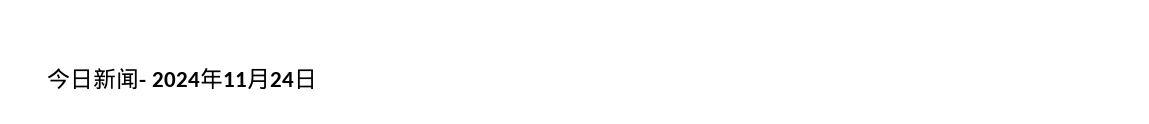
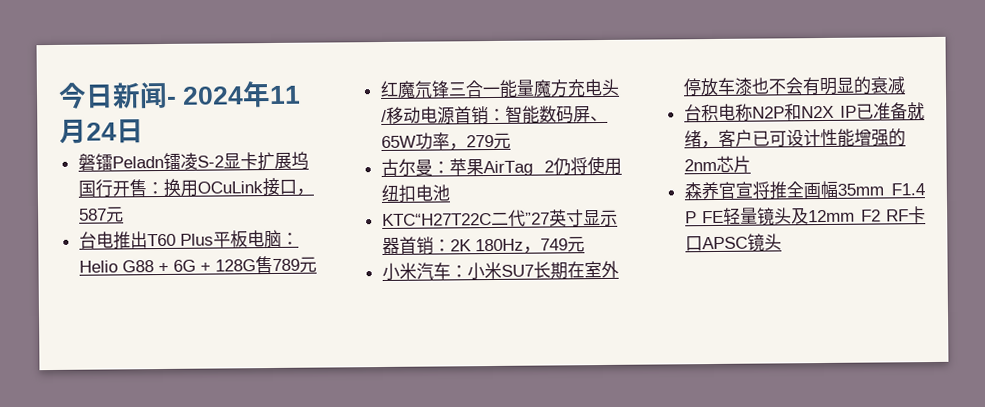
(318, 79) none -> [77,151,309,171] [77,177,314,198] [78,206,124,223] [78,229,299,250] [78,255,317,274] [379,78,620,98] [380,105,608,125] [380,132,511,151] [380,155,622,177] [380,184,450,203] [381,209,618,227] [381,236,585,255] [381,260,619,282] [682,76,906,97] [683,102,925,122] [683,128,906,149] [683,155,751,173] [683,180,925,200] [684,206,926,226] [684,233,782,252] // 磐镭Peladn镭凌S-2显卡扩展坞国行开售：换用OCuLink接口，587元 // 台电推出T60 Plus平板电脑：Helio G88 + 6G + 128G售789元 // 红魔氘锋三合一能量魔方充电头/移动电源首销：智能数码屏、65W功率，279元 // 古尔曼：苹果AirTag 2仍将使用纽扣电池 // KTC“H27T22C二代”27英寸显示器首销：2K 180Hz，749元 // 小米汽车：小米SU7长期在室外停放车漆也不会有明显的衰减 // 台积电称N2P和N2X IP已准备就绪，客户已可设计性能增强的2nm芯片 // 森养官宣将推全画幅35mm F1.4 P FE轻量镜头及12mm F2 RF卡口APSC镜头

